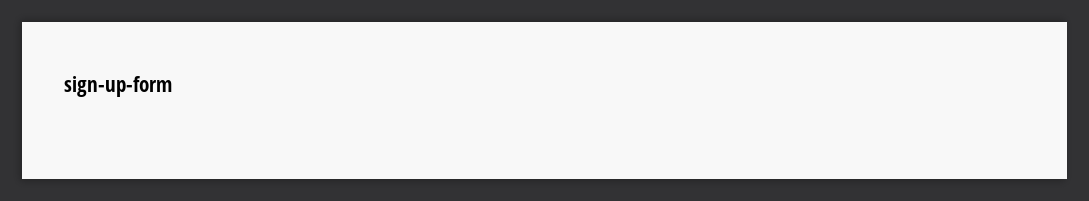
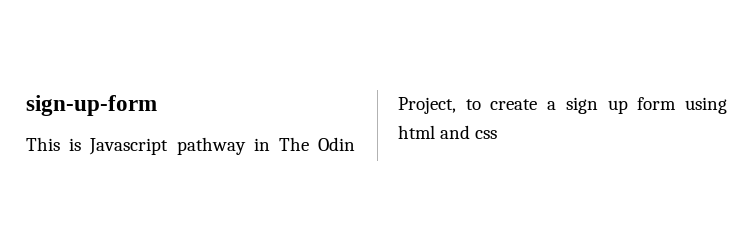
(172, 86) none -> [26,137,356,155] [398,97,727,114] [398,125,498,139] // This is Javascript pathway in The Odin Project, to create a sign up form using html and css

